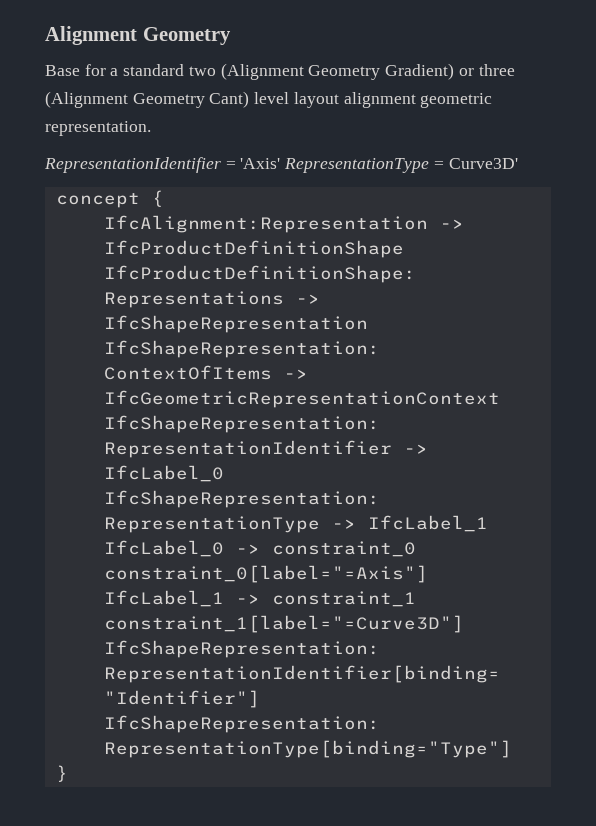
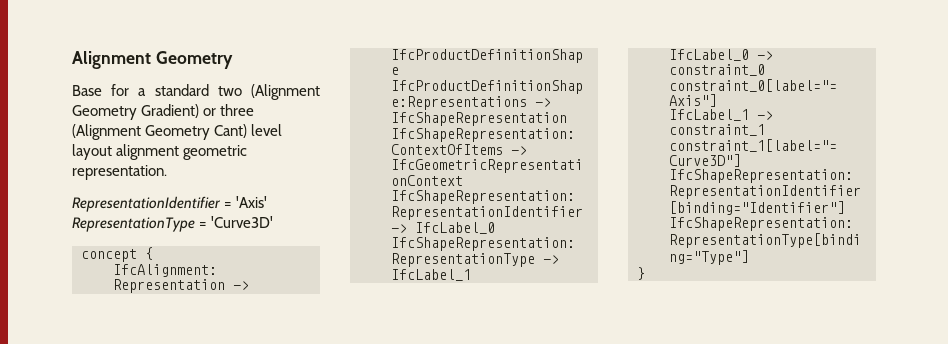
[448,158,518,169] Curve3D' -> [211,216,274,228] 'Curve3D'

